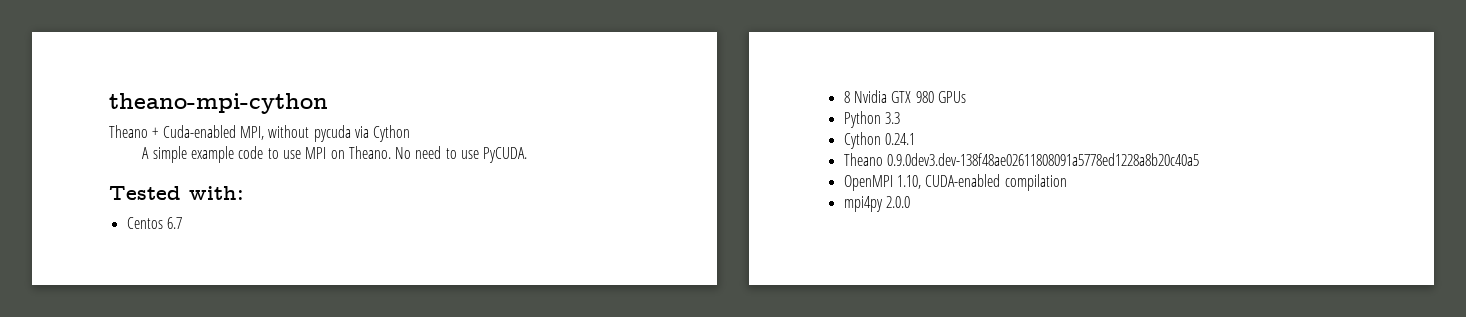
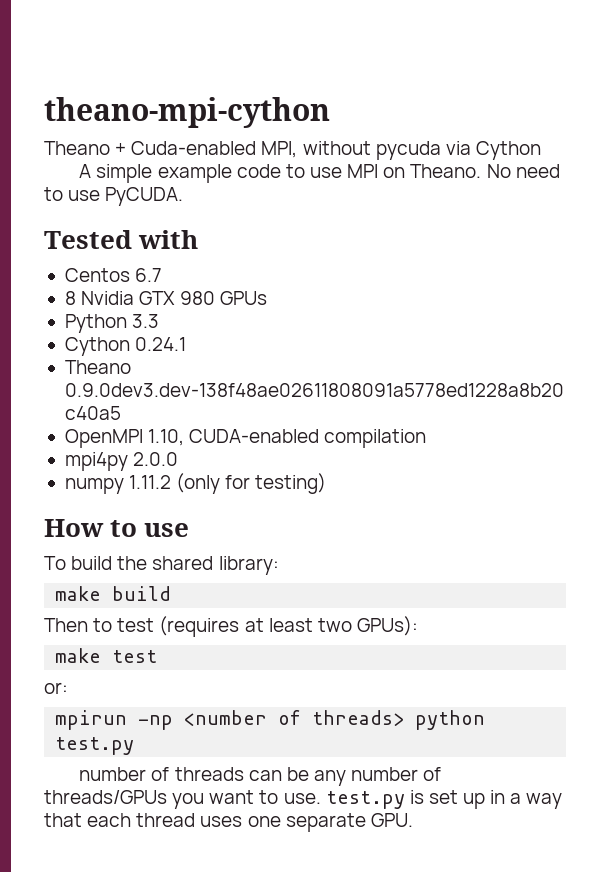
[189,186,244,200] with: -> [138,230,199,249] with
(910, 202) none -> [64,473,327,494] [44,519,190,537] [44,556,279,575] [55,586,172,601] [44,616,418,637] [55,648,158,663] [44,682,68,694] [55,710,486,730] [55,737,135,755] [79,767,442,786] [44,790,563,809] [44,813,413,832] // numpy 1.11.2 (only for testing) // How to use // To build the shared library: // make build // Then to test (requires at least two GPUs): // make test // or: // mpirun -np <number of threads> python test.py // number of threads can be any number of threads/GPUs you want to use. test.py is set up in a way that each thread uses one separate GPU.

